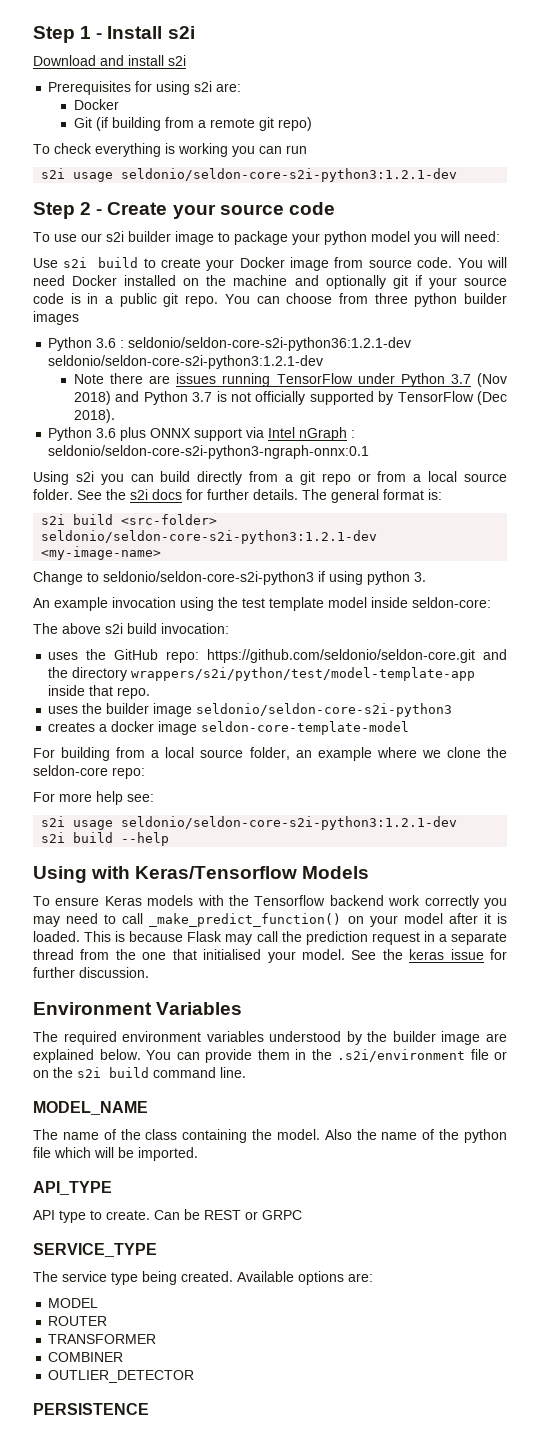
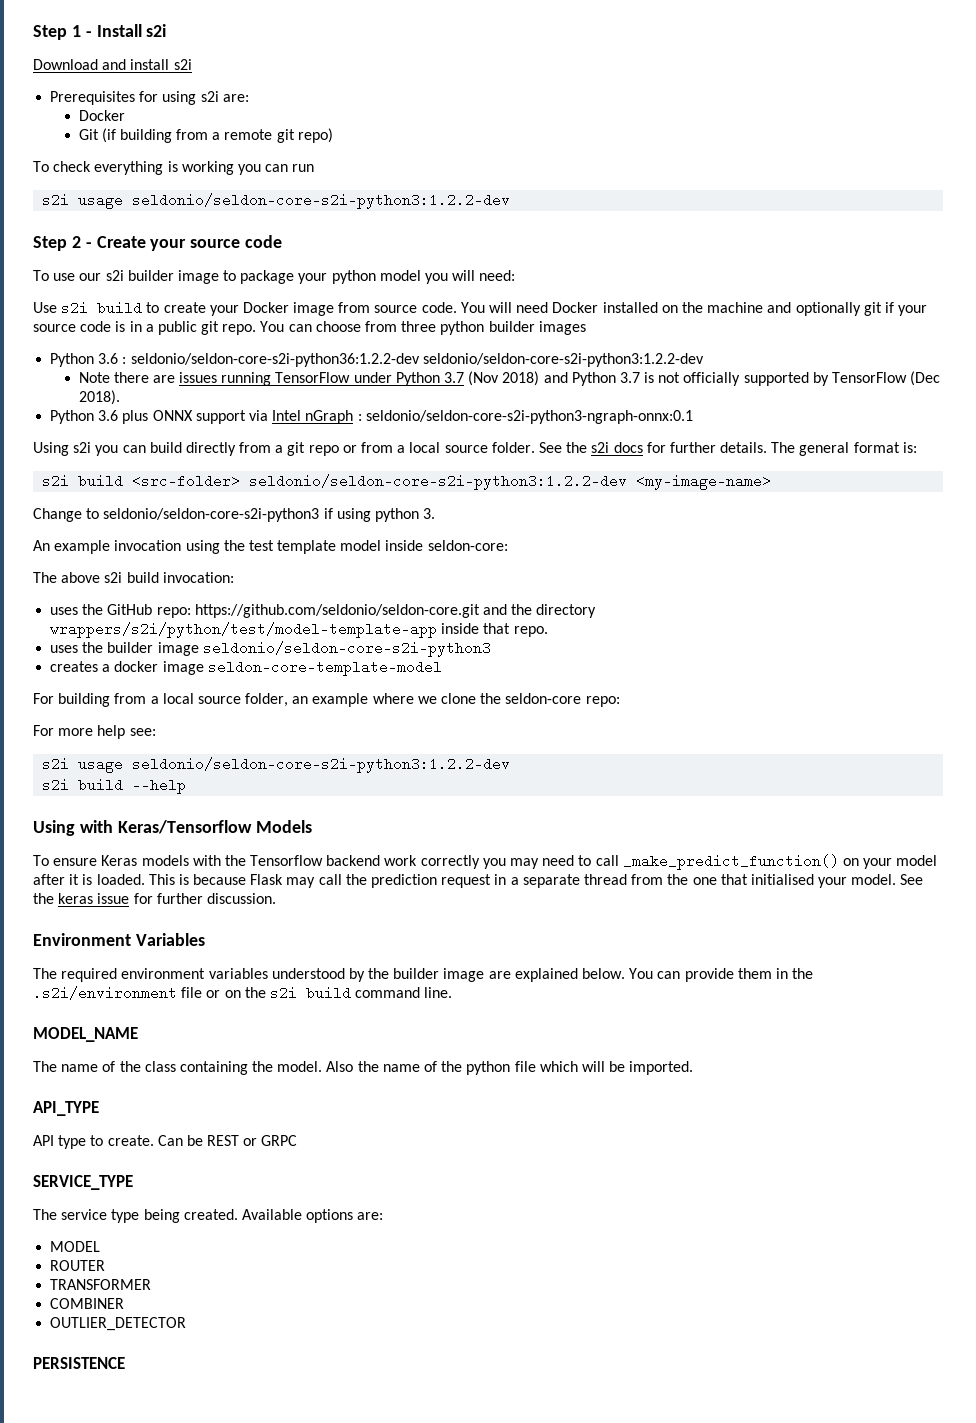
[121,168,458,182] seldonio/seldon-core-s2i-python3:1.2.1-dev -> [132,193,511,209] seldonio/seldon-core-s2i-python3:1.2.2-dev
[128,337,412,351] [48,355,324,369] seldonio/seldon-core-s2i-python36:1.2.1-dev seldonio/seldon-core-s2i-python3:1.2.1-dev -> [130,353,704,367] seldonio/seldon-core-s2i-python36:1.2.2-dev seldonio/seldon-core-s2i-python3:1.2.2-dev
[41,530,378,544] seldonio/seldon-core-s2i-python3:1.2.1-dev -> [249,474,628,490] seldonio/seldon-core-s2i-python3:1.2.2-dev
[121,816,458,830] seldonio/seldon-core-s2i-python3:1.2.1-dev -> [132,757,511,773] seldonio/seldon-core-s2i-python3:1.2.2-dev

